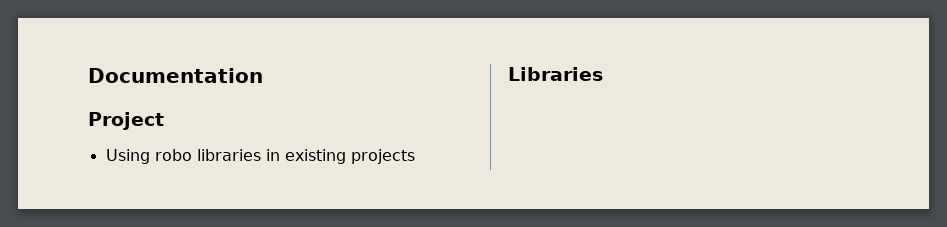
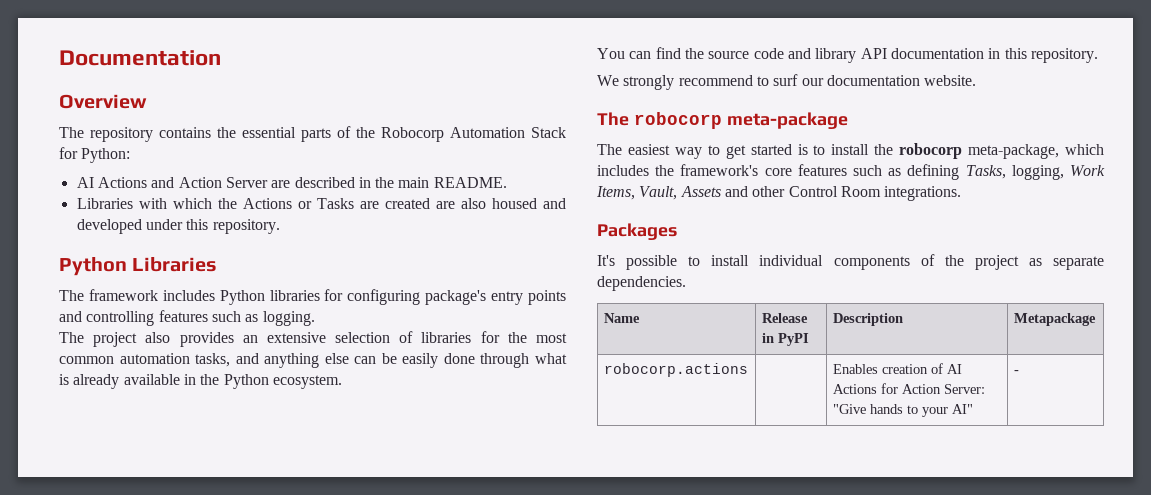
[88,112,164,130] [105,149,415,164] [508,67,603,81] Project // Using robo libraries in existing projects // Libraries -> [59,94,147,109] [59,126,566,142] [59,147,131,163] [76,177,507,188] [76,198,566,209] [76,219,280,234] [59,257,218,276] [59,289,567,305] [59,310,315,326] [59,331,567,347] [59,353,568,368] [59,374,342,389] [597,47,1098,63] [597,74,977,90] [597,112,848,129] [597,143,1104,159] [597,164,1105,180] [596,186,962,201] [597,223,677,240] [597,254,1104,270] [597,276,686,291] [603,313,640,323] [761,313,808,323] [761,333,809,346] [832,313,903,326] [1013,313,1096,326] [603,363,748,377] [832,363,962,374] [832,383,985,394] [832,404,973,417] [1013,370,1019,374] Overview // The repository contains the essential parts of the Robocorp Automation Stack for Python: // AI Actions and Action Server are described in the main README. // Libraries with which the Actions or Tasks are created are also housed and developed under this repository. // Python Libraries // The framework includes Python libraries for configuring package's entry points and controlling features such as logging. // The project also provides an extensive selection of libraries for the most common automation tasks, and anything else can be easily done through what is already available in the Python ecosystem. // You can find the source code and library API documentation in this repository. // We strongly recommend to surf our documentation website. // The robocorp meta-package // The easiest way to get started is to install the robocorp meta-package, which includes the framework's core features such as defining Tasks, logging, Work Items, Vault, Assets and other Control Room integrations. // Packages // It's possible to install individual components of the project as separate dependencies. // Name | Release in PyPI | Description | Metapackage // robocorp.actions | | Enables creation of AI Actions for Action Server: "Give hands to your AI" | -

